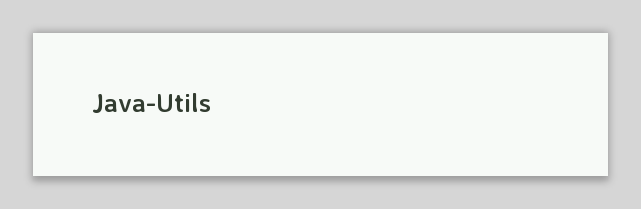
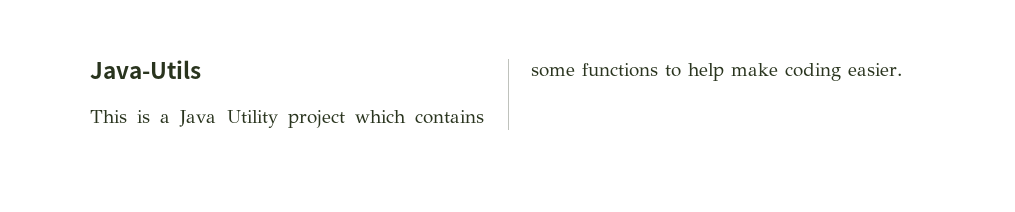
(211, 103) none -> [90,110,484,128] [531,63,902,81] // This is a Java Utility project which contains some functions to help make coding easier.

